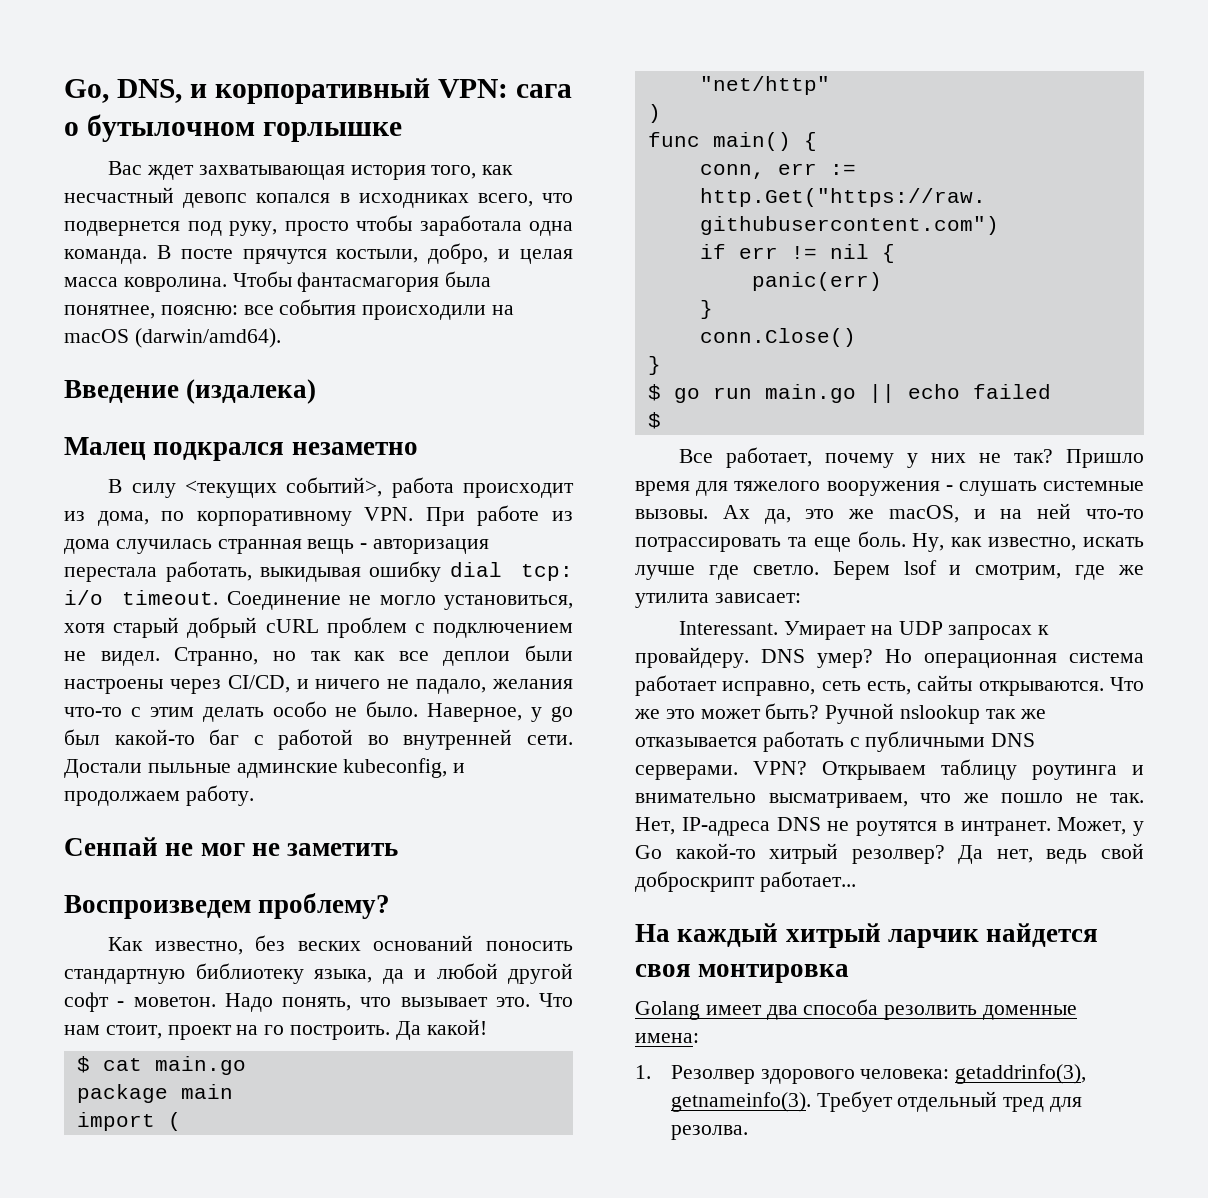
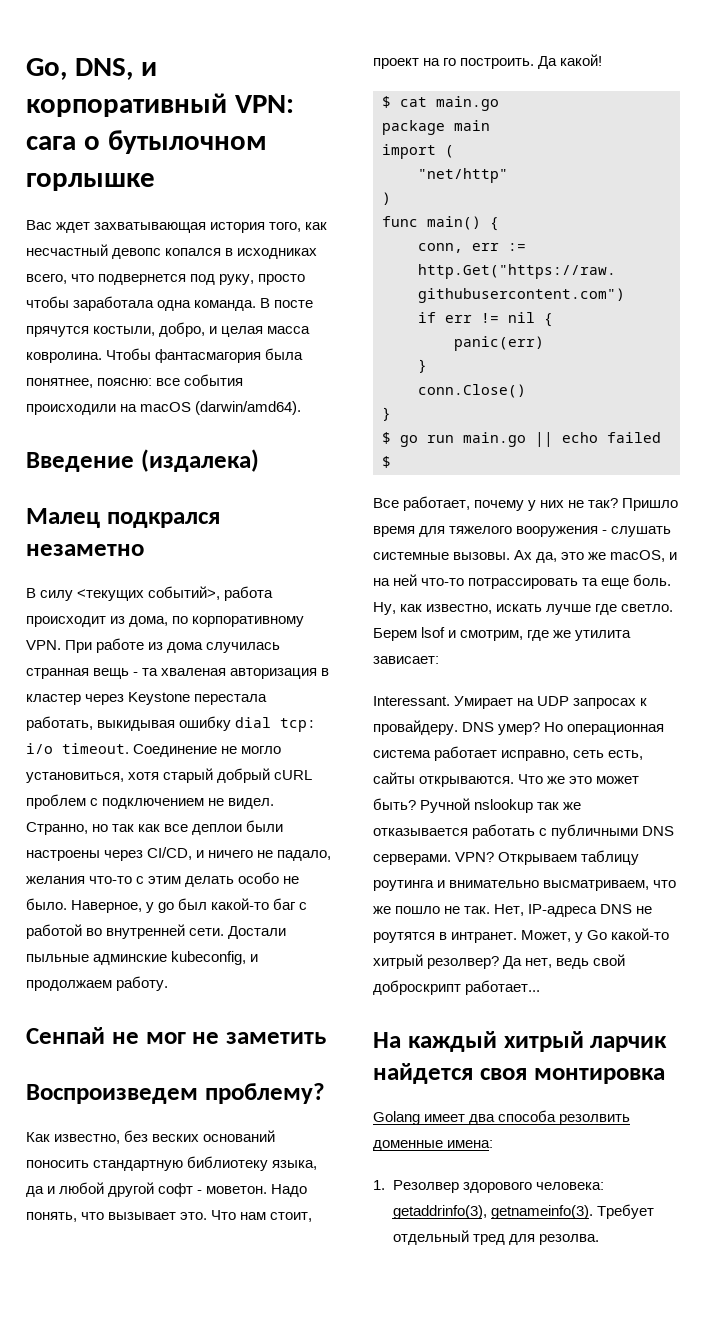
[373,539,490,554] авторизация -> [142,668,330,679] [26,692,191,705] та хваленая авторизация в кластер через Keystone

